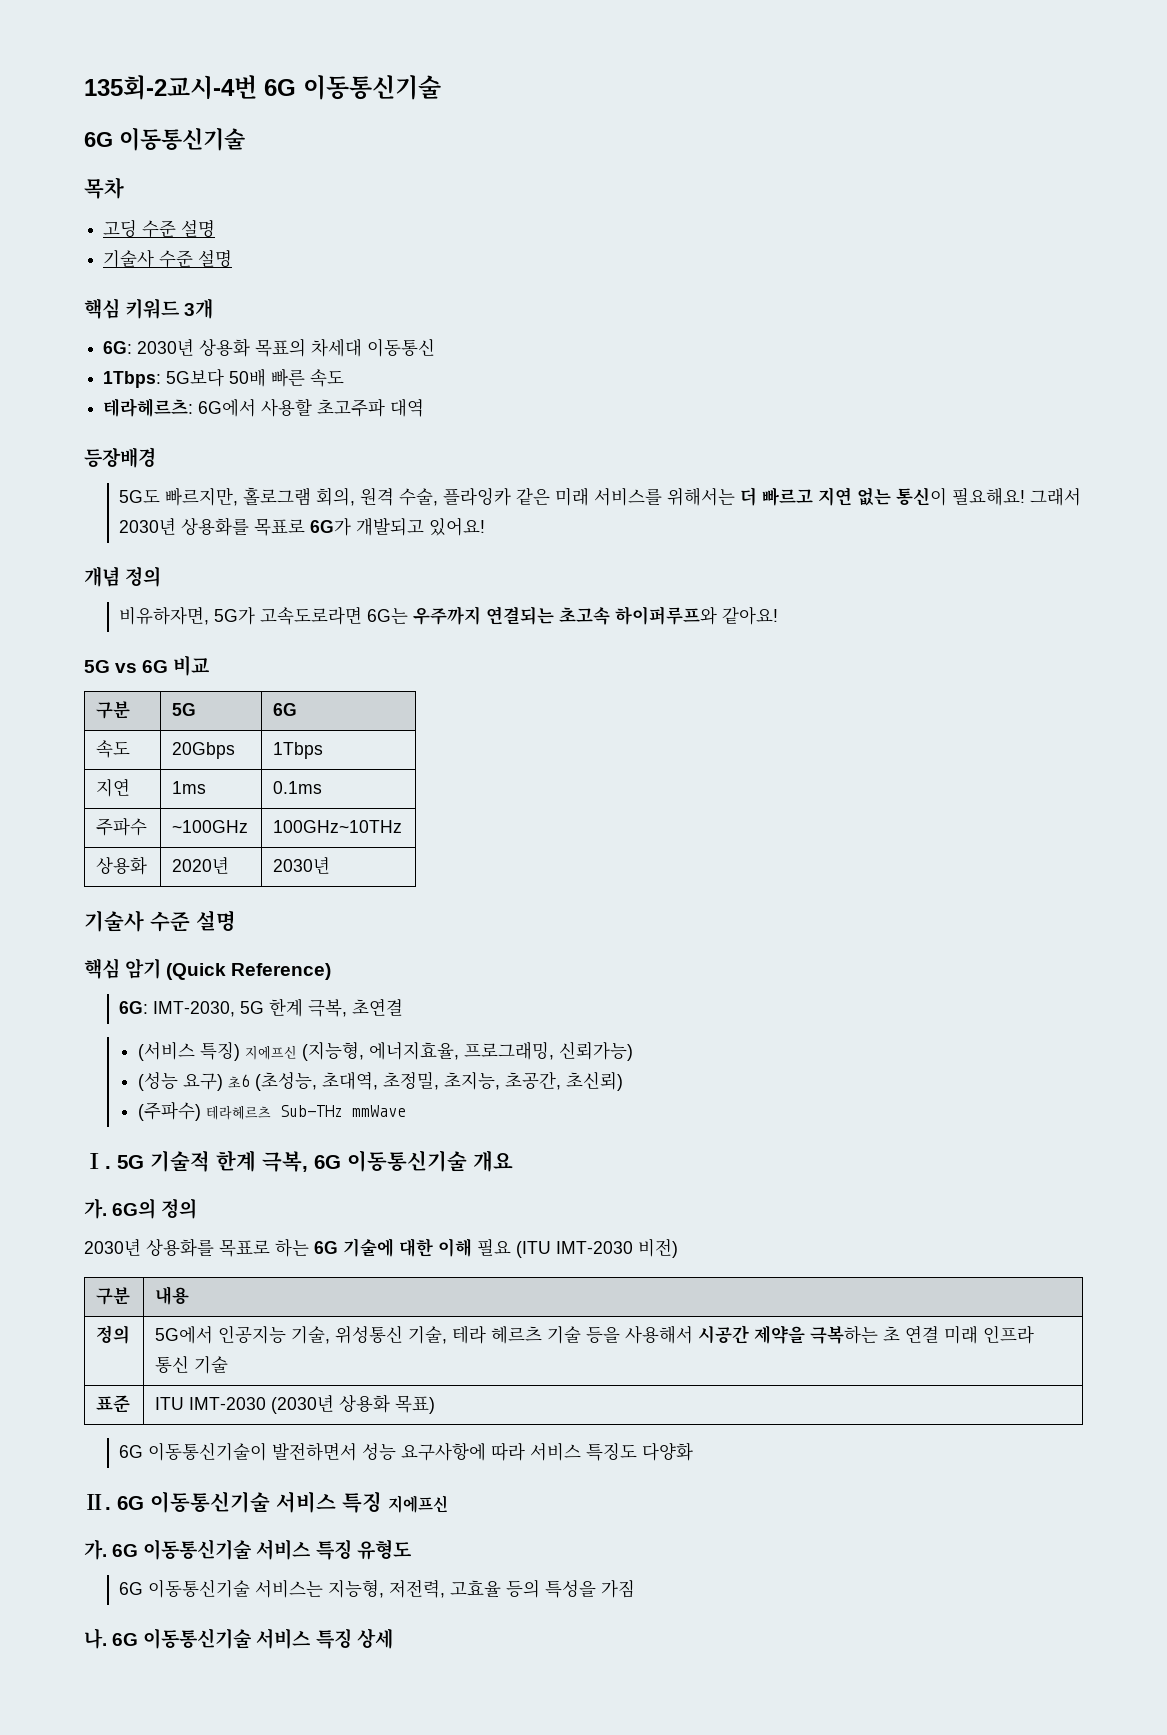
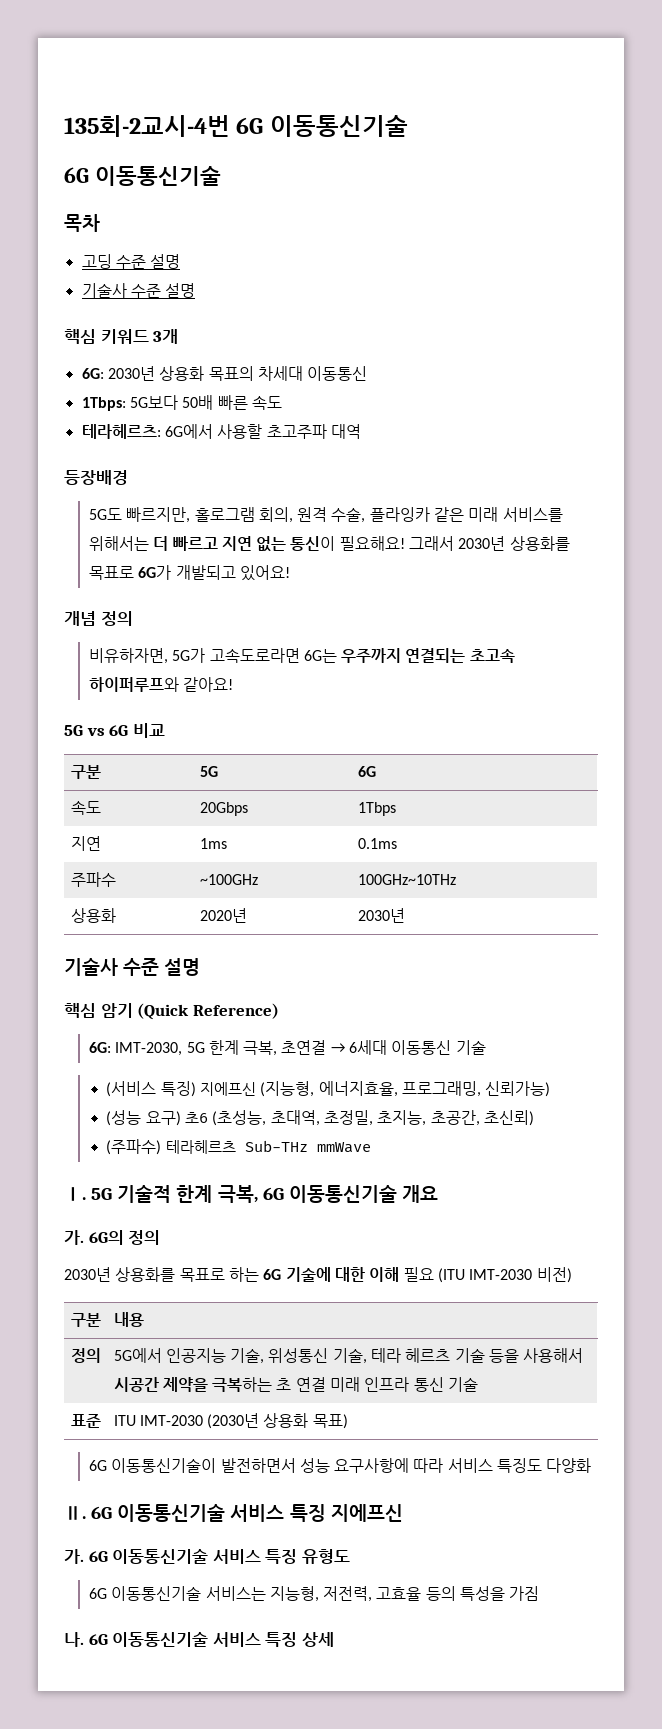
(403, 1007) none -> [330,1040,486,1055] → 6세대 이동통신 기술

